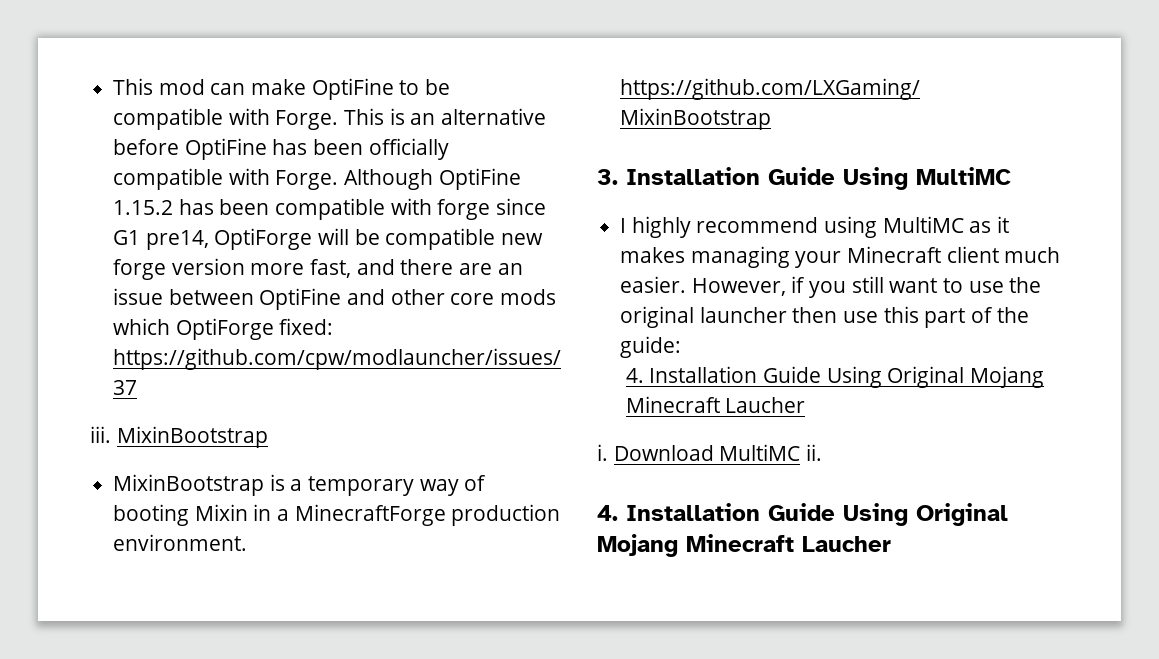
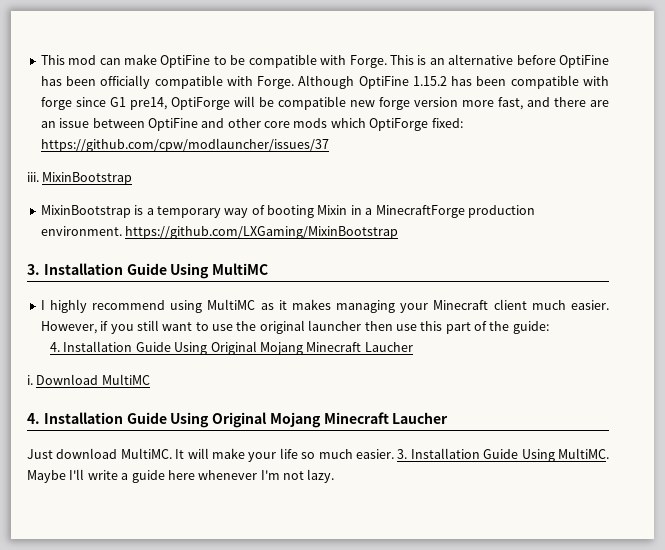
[806,444,823,461] [597,503,1008,526] [597,534,891,557] ii. // 4. Installation Guide Using Original Mojang Minecraft Laucher -> [27,412,449,428] [27,448,609,462] [27,469,335,483] // 4. Installation Guide Using Original Mojang Minecraft Laucher // Just download MultiMC. It will make your life so much easier. 3. Installation Guide Using MultiMC. Maybe I'll write a guide here whenever I'm not lazy.

